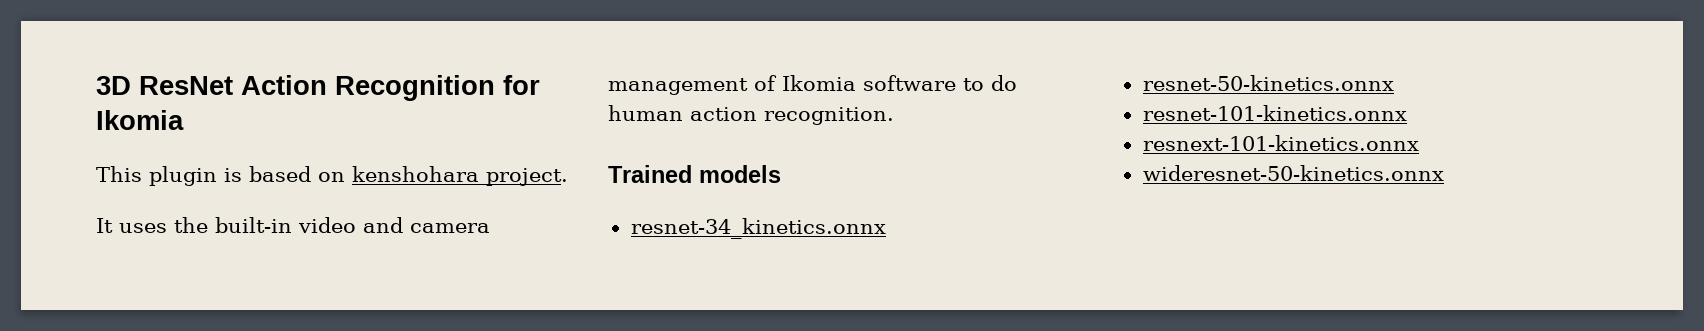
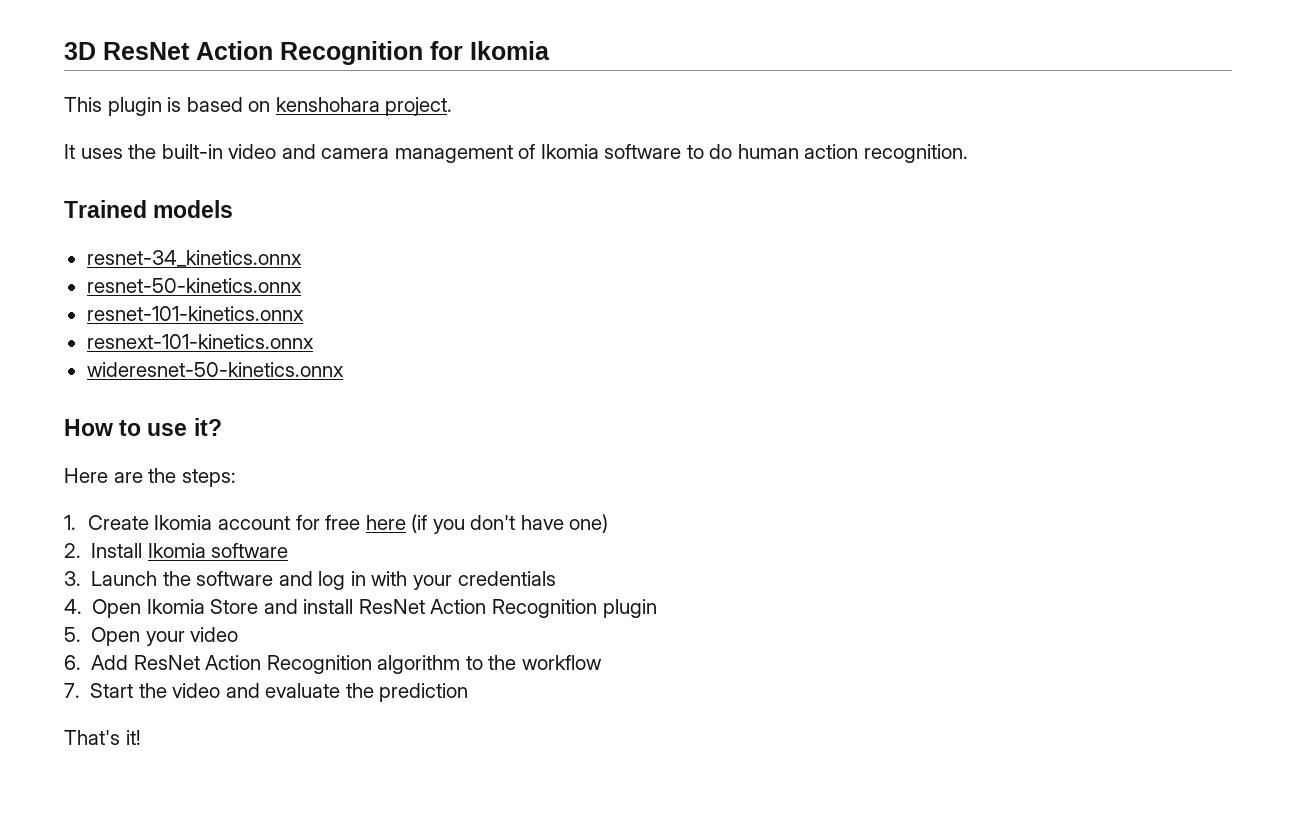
(1444, 173) none -> [64,418,222,436] [64,468,236,487] [64,514,609,534] [64,543,289,558] [64,571,556,590] [64,599,657,618] [64,627,239,646] [64,655,602,674] [64,683,469,702] [64,730,141,745] // How to use it? // Here are the steps: // 1. Create Ikomia account for free here (if you don't have one) // 2. Install Ikomia software // 3. Launch the software and log in with your credentials // 4. Open Ikomia Store and install ResNet Action Recognition plugin // 5. Open your video // 6. Add ResNet Action Recognition algorithm to the workflow // 7. Start the video and evaluate the prediction // That's it!

